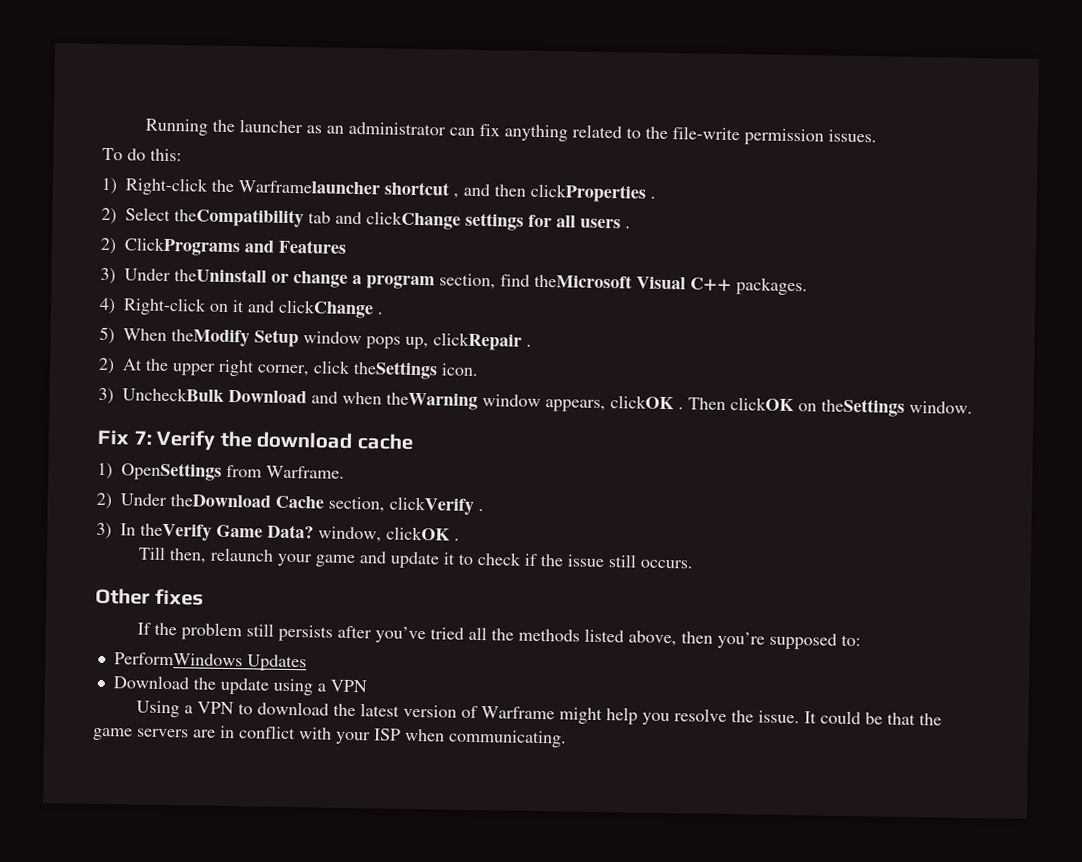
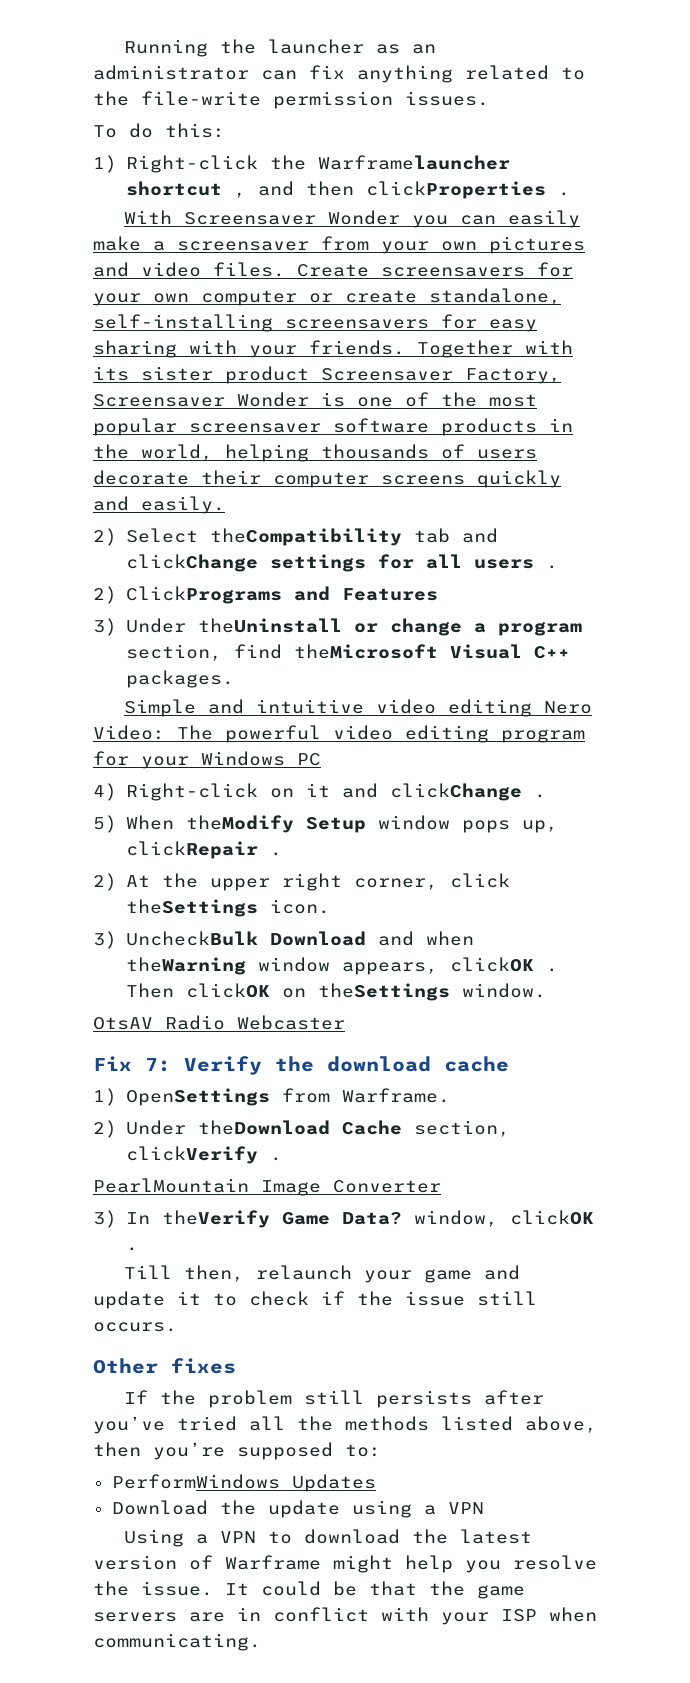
(656, 197) none -> [123,210,580,228] [93,236,585,254] [93,262,573,277] [93,288,561,306] [93,314,537,332] [93,340,573,358] [93,366,561,384] [93,392,537,407] [93,418,573,436] [93,444,537,462] [93,470,561,488] [93,496,225,514] // With Screensaver Wonder you can easily make a screensaver from your own pictures and video files. Create screensavers for your own computer or create standalone, self-installing screensavers for easy sharing with your friends. Together with its sister product Screensaver Factory, Screensaver Wonder is one of the most popular screensaver software products in the world, helping thousands of users decorate their computer screens quickly and easily.
(808, 286) none -> [123,699,592,717] [93,725,585,743] [93,751,321,769] // Simple and intuitive video editing Nero Video: The powerful video editing program for your Windows PC
(973, 407) none -> [93,1015,345,1030] // OtsAV Radio Webcaster
(484, 510) none -> [93,1178,441,1196] // PearlMountain Image Converter

